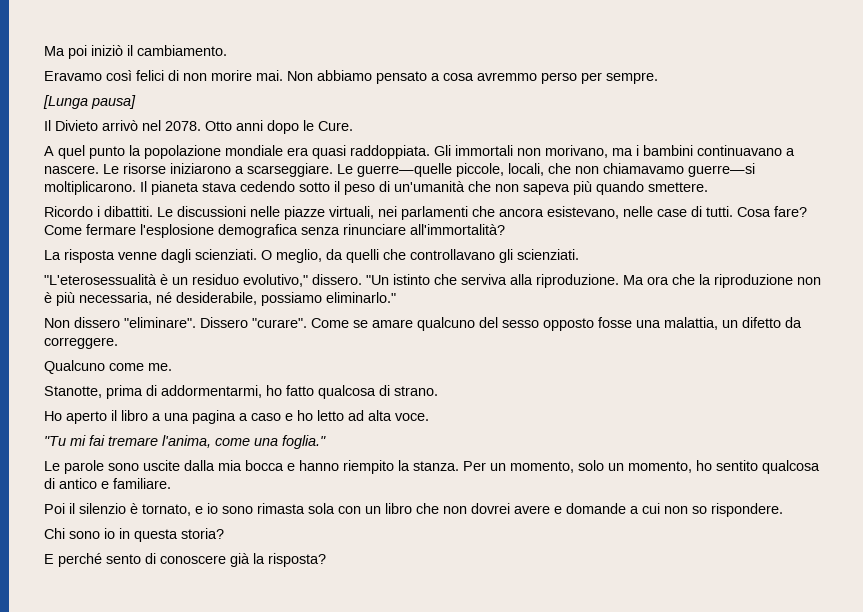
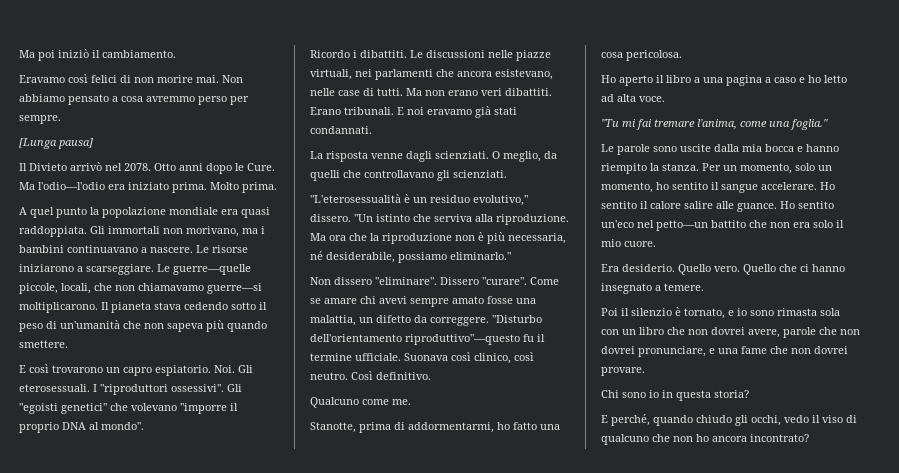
(353, 126) none -> [19,182,277,193] Ma l'odio—l'odio era iniziato prima. Molto prima.
(708, 187) none -> [19,364,253,376] [19,384,242,395] [19,403,238,414] [19,422,144,433] // E così trovarono un capro espiatorio. Noi. Gli eterosessuali. I "riproduttori ossessivi". Gli "egoisti genetici" che volevano "imporre il proprio DNA al mondo".
[737,206,807,217] [44,224,505,238] Cosa fare? Come fermare l'esplosione demografica senza rinunciare all'immortalità? -> [406,88,552,96] [310,106,517,118] [310,126,372,134] Ma non erano veri dibattiti. Erano tribunali. E noi eravamo già stati condannati.
[417,317,594,331] qualcuno del sesso opposto -> [360,296,484,307] chi avevi sempre amato
(118, 343) none -> [492,315,542,323] [310,334,545,345] [310,352,534,364] [310,371,431,380] "Disturbo dell'orientamento riproduttivo"—questo fu il termine ufficiale. Suonava così clinico, così neutro. Così definitivo.
[318,385,438,399] qualcosa di strano. -> [540,424,560,430] [601,50,682,61] una cosa pericolosa.
[762,460,820,474] [44,478,171,489] qualcosa di antico e familiare. -> [711,182,835,193] [601,201,834,212] [601,220,844,231] [601,239,656,247] [601,264,845,275] [601,283,704,294] il sangue accelerare. Ho sentito il calore salire alle guance. Ho sentito un'eco nel petto—un battito che non era solo il mio cuore. // Era desiderio. Quello vero. Quello che ci hanno insegnato a temere.
[514,503,783,517] avere e domande a cui non so rispondere. -> [748,327,860,338] [601,346,848,357] [601,367,645,376] avere, parole che non dovrei pronunciare, e una fame che non dovrei provare.
[58,553,326,567] perché sento di conoscere già la risposta? -> [611,414,857,426] [601,434,809,445] perché, quando chiudo gli occhi, vedo il viso di qualcuno che non ho ancora incontrato?

